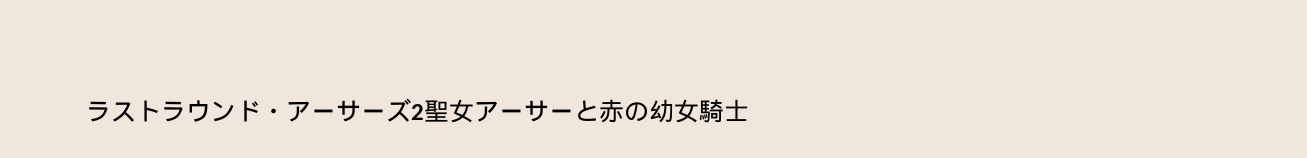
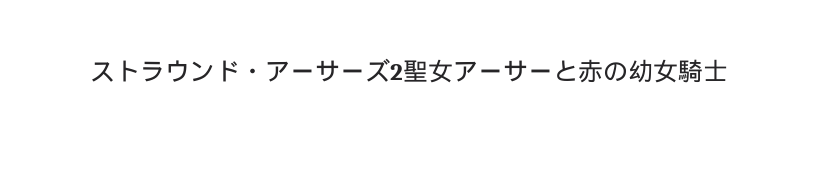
[86,101,111,122] ラ -> (90, 72) none

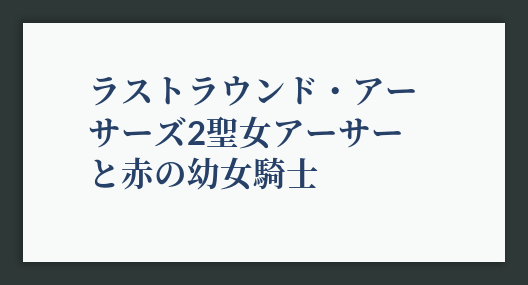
(90, 72) none -> [88,77,121,106] ラ

